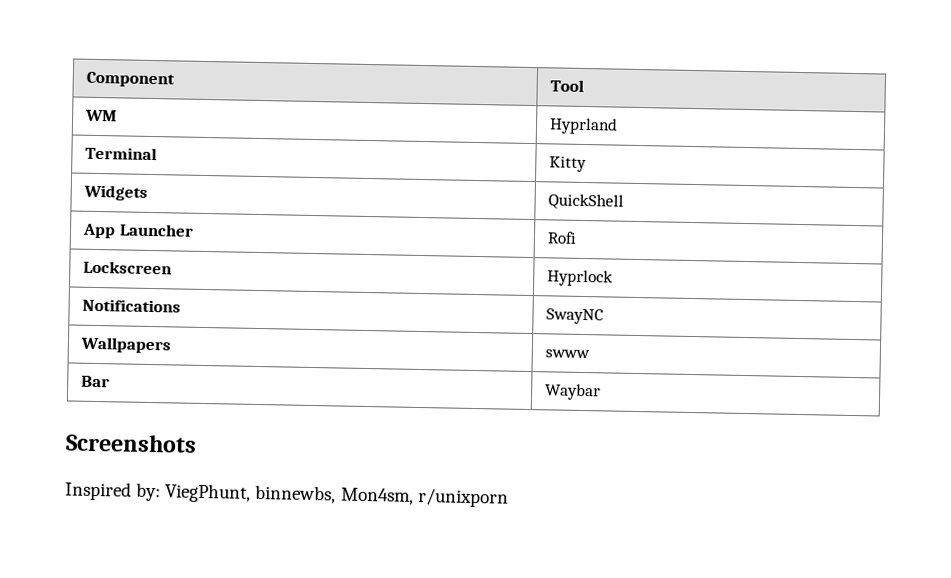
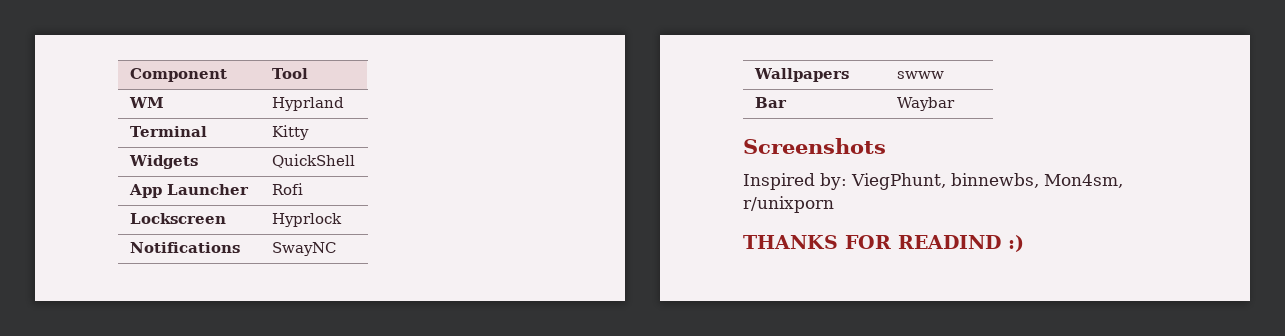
(509, 497) none -> [743,235,1024,252] // THANKS FOR READIND :)

